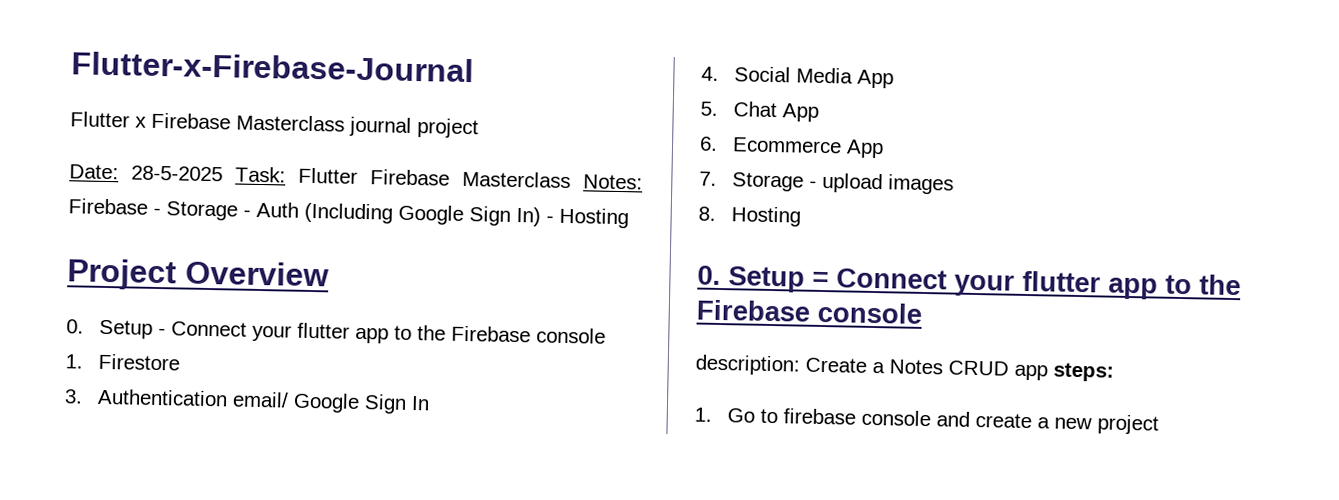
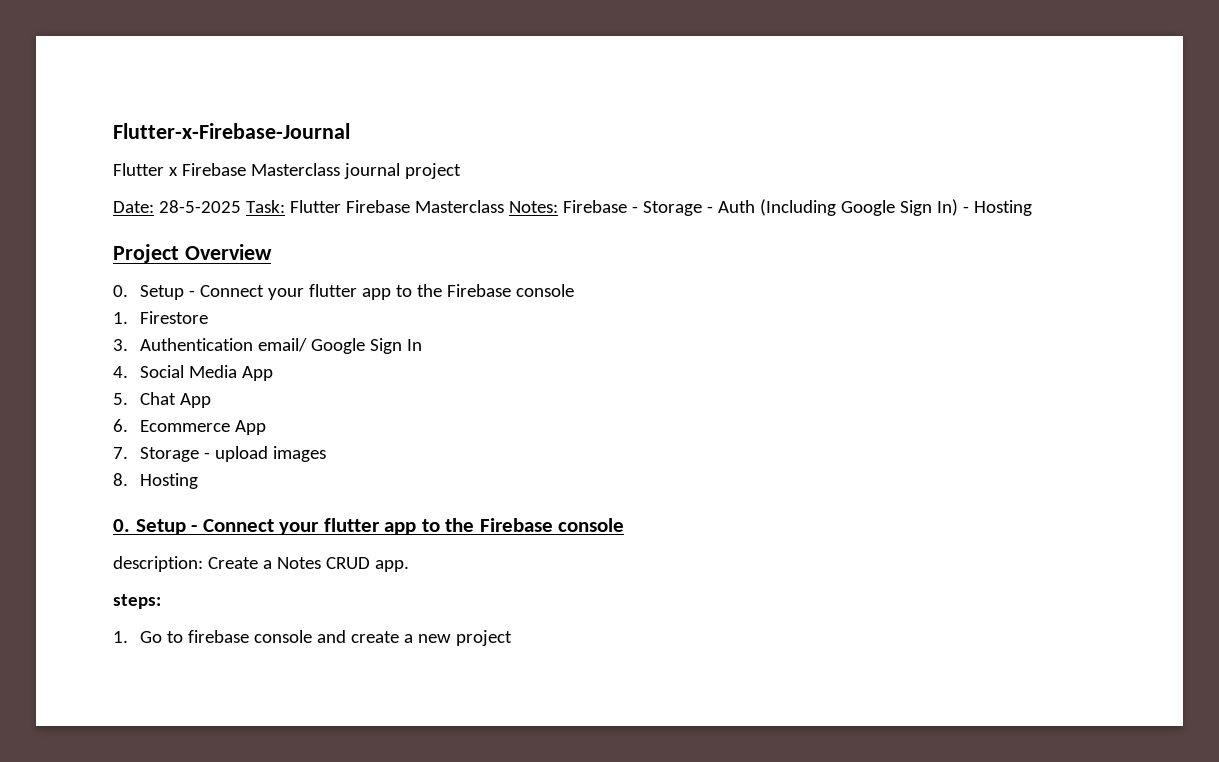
[812,271,829,288] = -> [191,525,198,532] -
[1014,364,1048,381] app -> [374,560,409,572] app. //

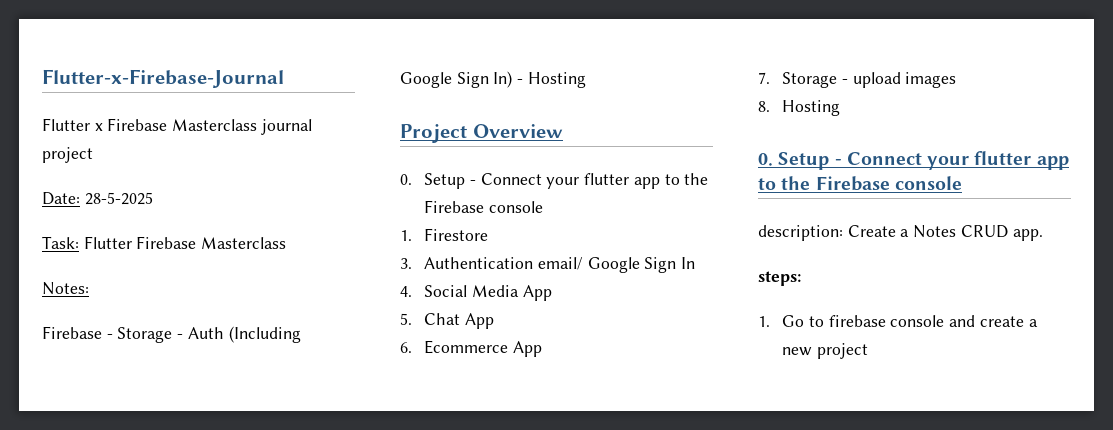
(241, 206) none -> (153, 198) //
(504, 206) none -> (287, 243) //
(558, 207) none -> (89, 288) //

